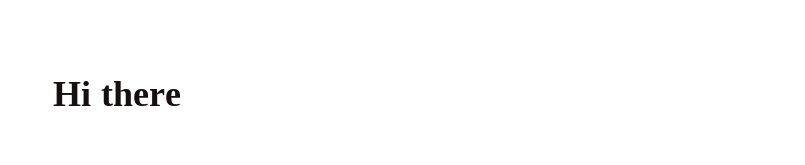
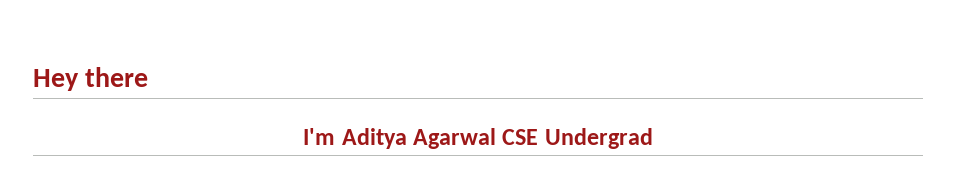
[53,81,91,106] Hi -> [33,69,79,91] Hey
(181, 93) none -> [303,128,653,149] // I'm Aditya Agarwal CSE Undergrad

